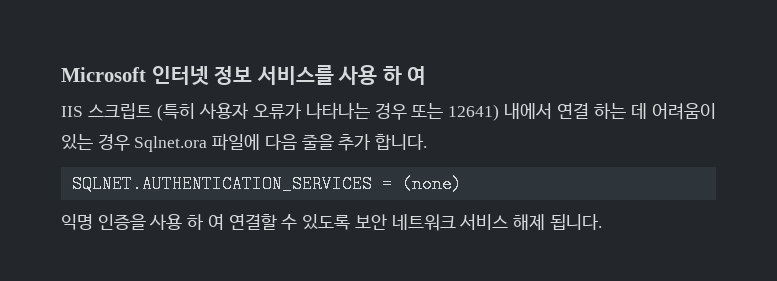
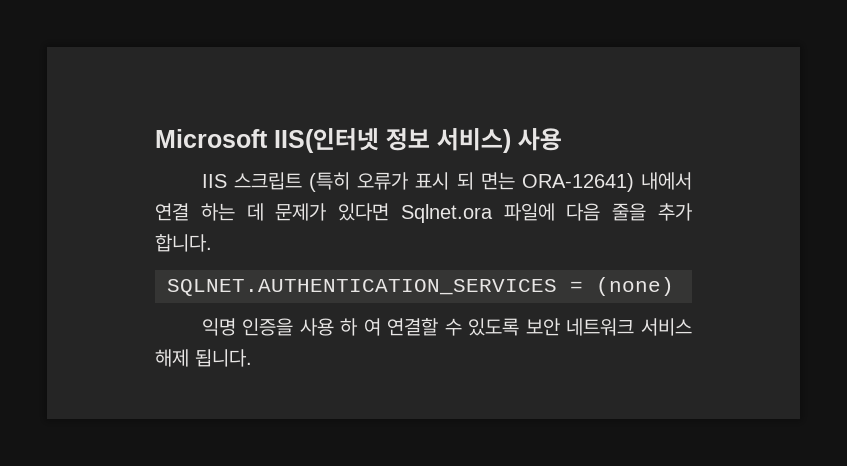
[151,65,427,85] 인터넷 정보 서비스를 사용 하 여 -> [274,128,562,153] IIS(인터넷 정보 서비스) 사용
[198,102,500,121] 사용자 오류가 나타나는 경우 또는 12641) -> [357,172,634,192] 오류가 표시 되 면는 ORA-12641)
[651,103,716,120] [61,134,130,151] 어려움이 있는 경우 -> [275,203,390,221] 문제가 있다면

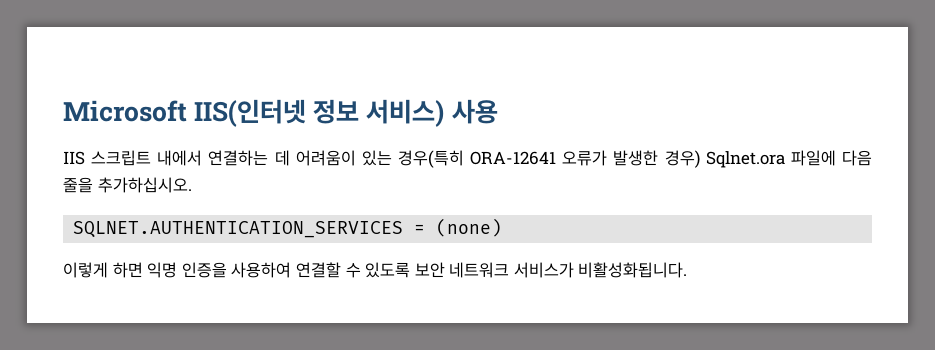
[309,172,692,192] [155,203,390,221] (특히 오류가 표시 되 면는 ORA-12641) 내에서 연결 하는 데 문제가 있다면 -> [157,150,700,168] 내에서 연결하는 데 어려움이 있는 경우(특히 ORA-12641 오류가 발생한 경우)
[658,203,692,221] [155,234,212,252] 추가 합니다. -> [97,177,192,193] 추가하십시오.
[201,318,381,336] 익명 인증을 사용 하 여 -> [63,262,292,278] 이렇게 하면 익명 인증을 사용하여
[640,318,692,336] [155,349,252,367] 서비스 해제 됩니다. -> [513,262,688,278] 서비스가 비활성화됩니다.

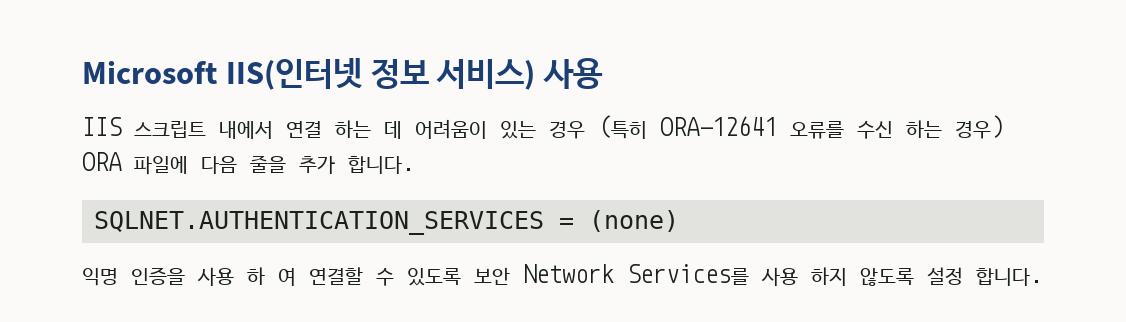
[208,150,269,166] 연결하는 -> [286,120,371,138] 연결 하는
[398,150,785,168] 경우(특히 ORA-12641 오류가 발생한 경우) Sqlnet.ora -> [549,115,1004,139] [82,152,122,171] 경우 (특히 ORA-12641 오류를 수신 하는 경우) ORA
[97,177,192,193] 추가하십시오. -> [299,156,415,174] 추가 합니다.
[63,262,688,278] 이렇게 하면 익명 인증을 사용하여 연결할 수 있도록 보안 네트워크 서비스가 비활성화됩니다. -> [82,264,1043,286] 익명 인증을 사용 하 여 연결할 수 있도록 보안 Network Services를 사용 하지 않도록 설정 합니다.

